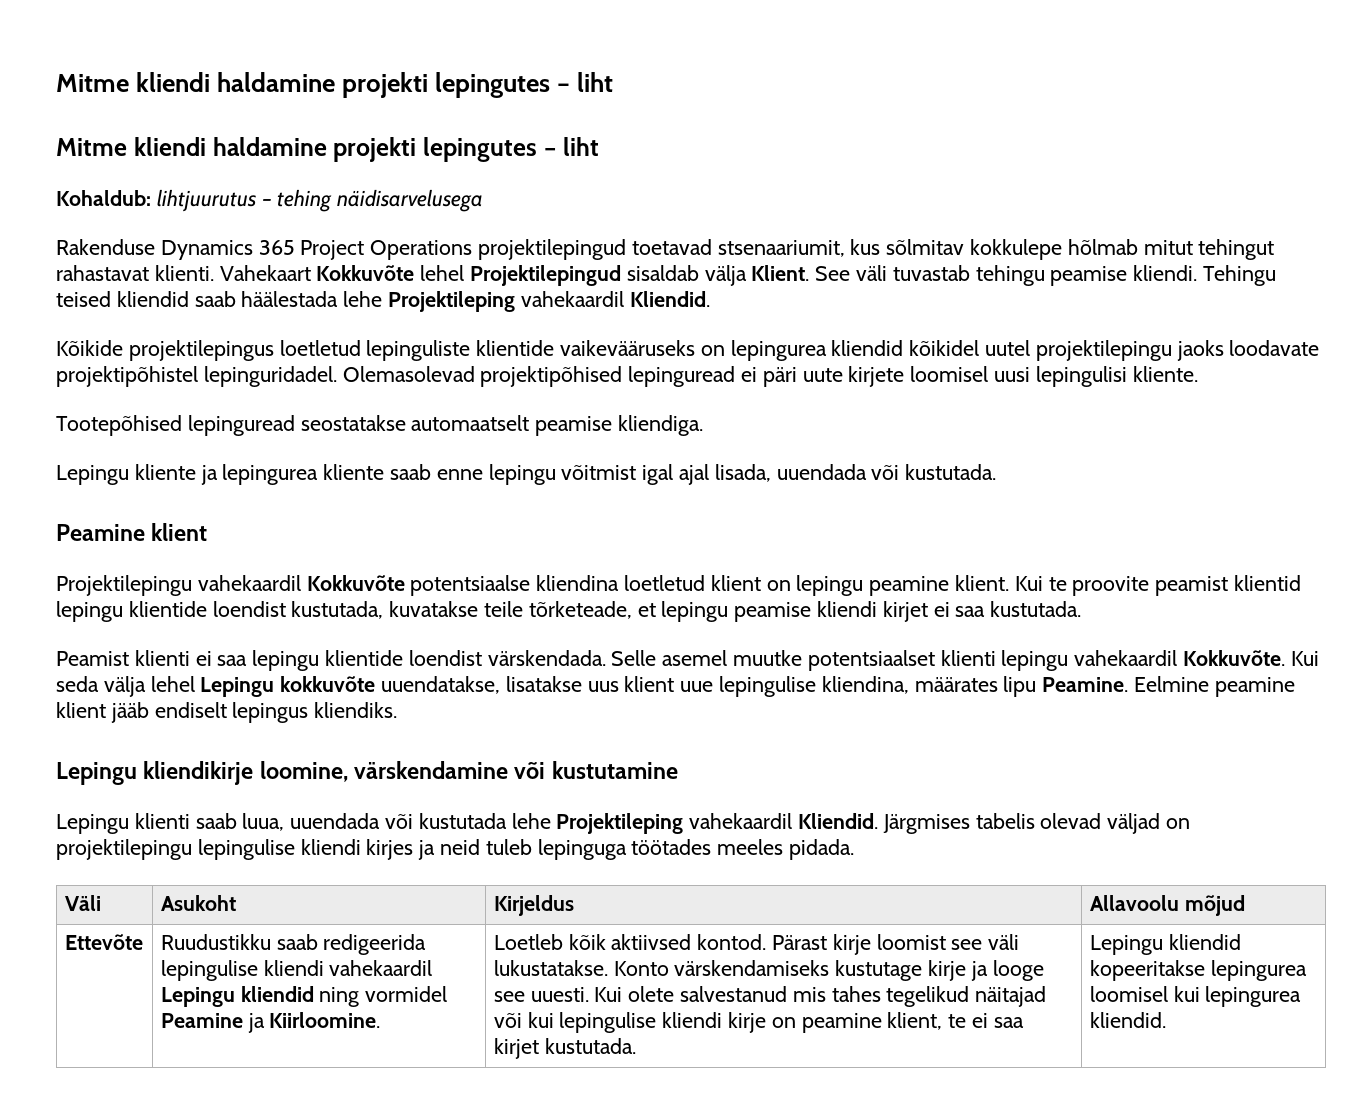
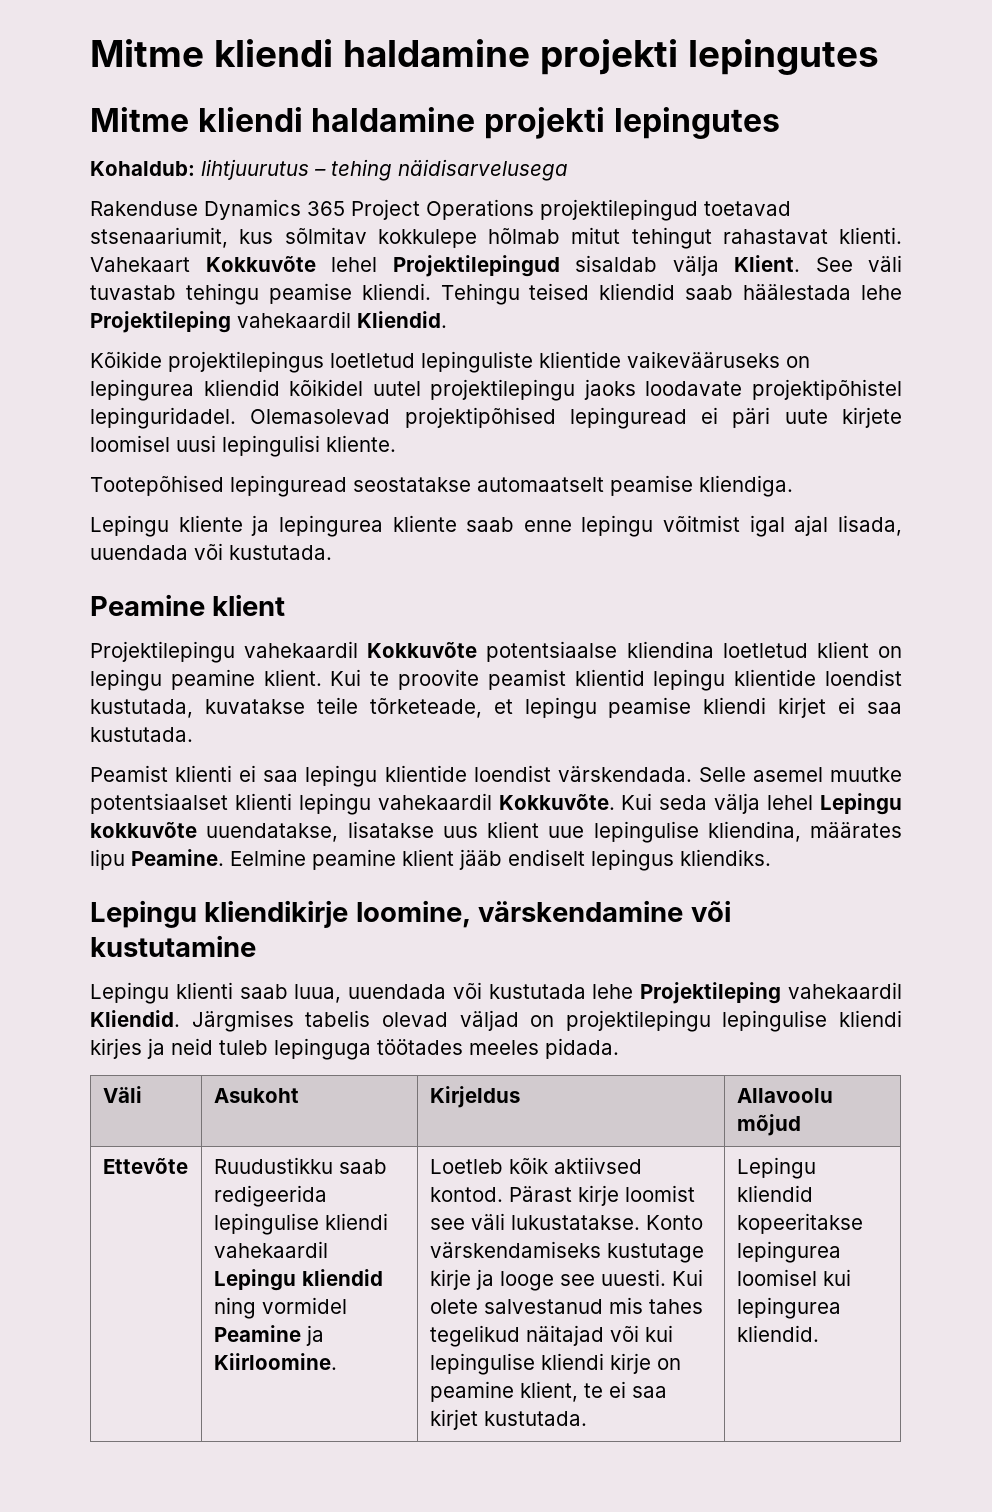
[56,72,614,98] [56,137,599,162] Mitme kliendi haldamine projekti lepingutes – liht // Mitme kliendi haldamine projekti lepingutes – liht -> [90,39,879,75] [90,107,780,139] Mitme kliendi haldamine projekti lepingutes // Mitme kliendi haldamine projekti lepingutes

